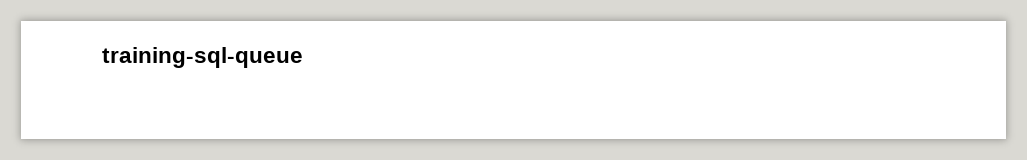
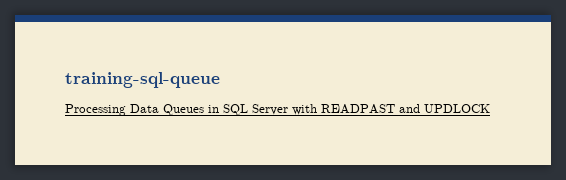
(303, 57) none -> [65,104,490,116] // Processing Data Queues in SQL Server with READPAST and UPDLOCK

